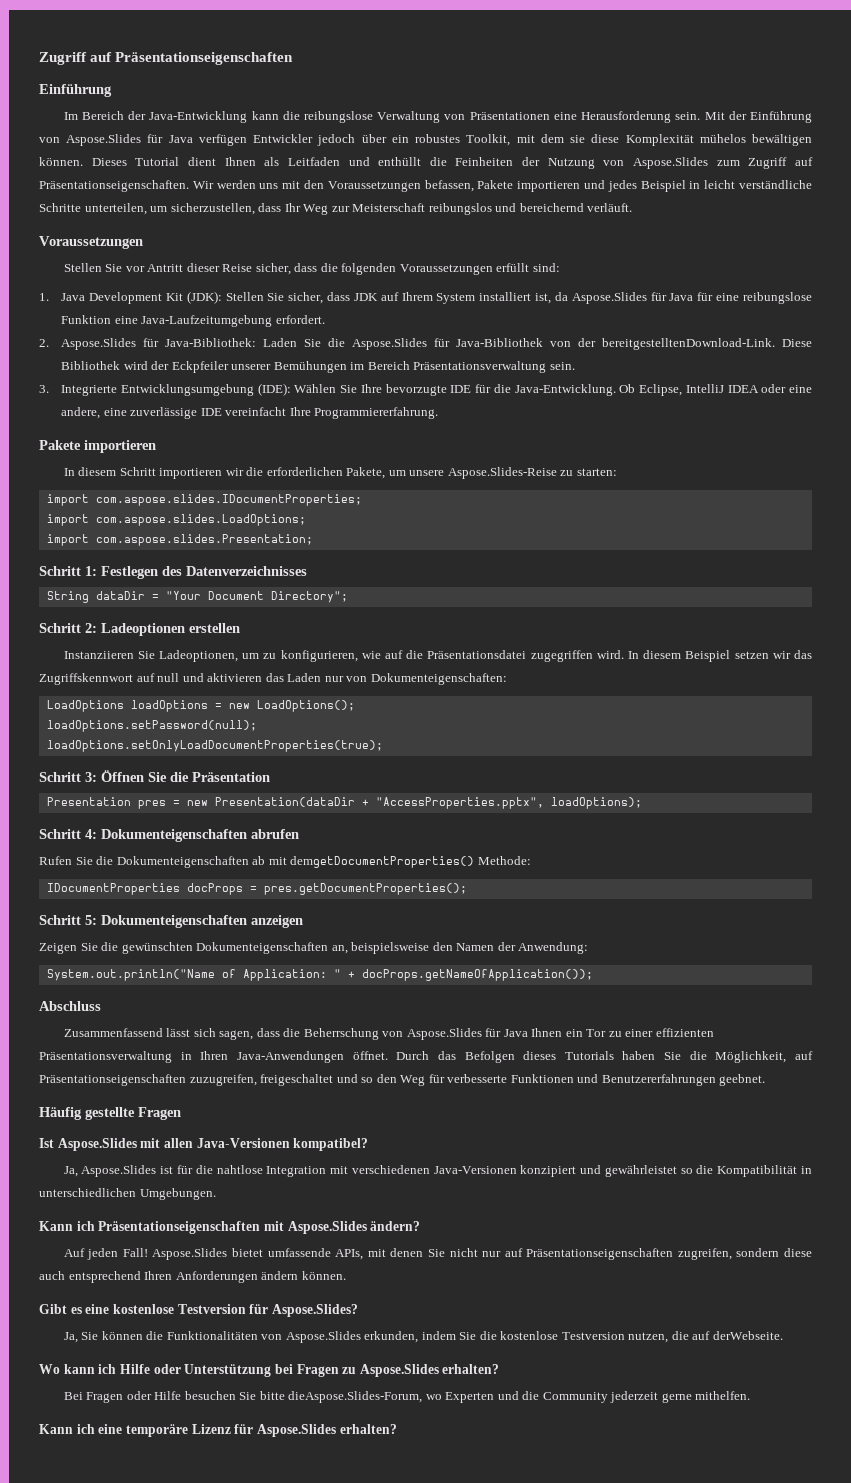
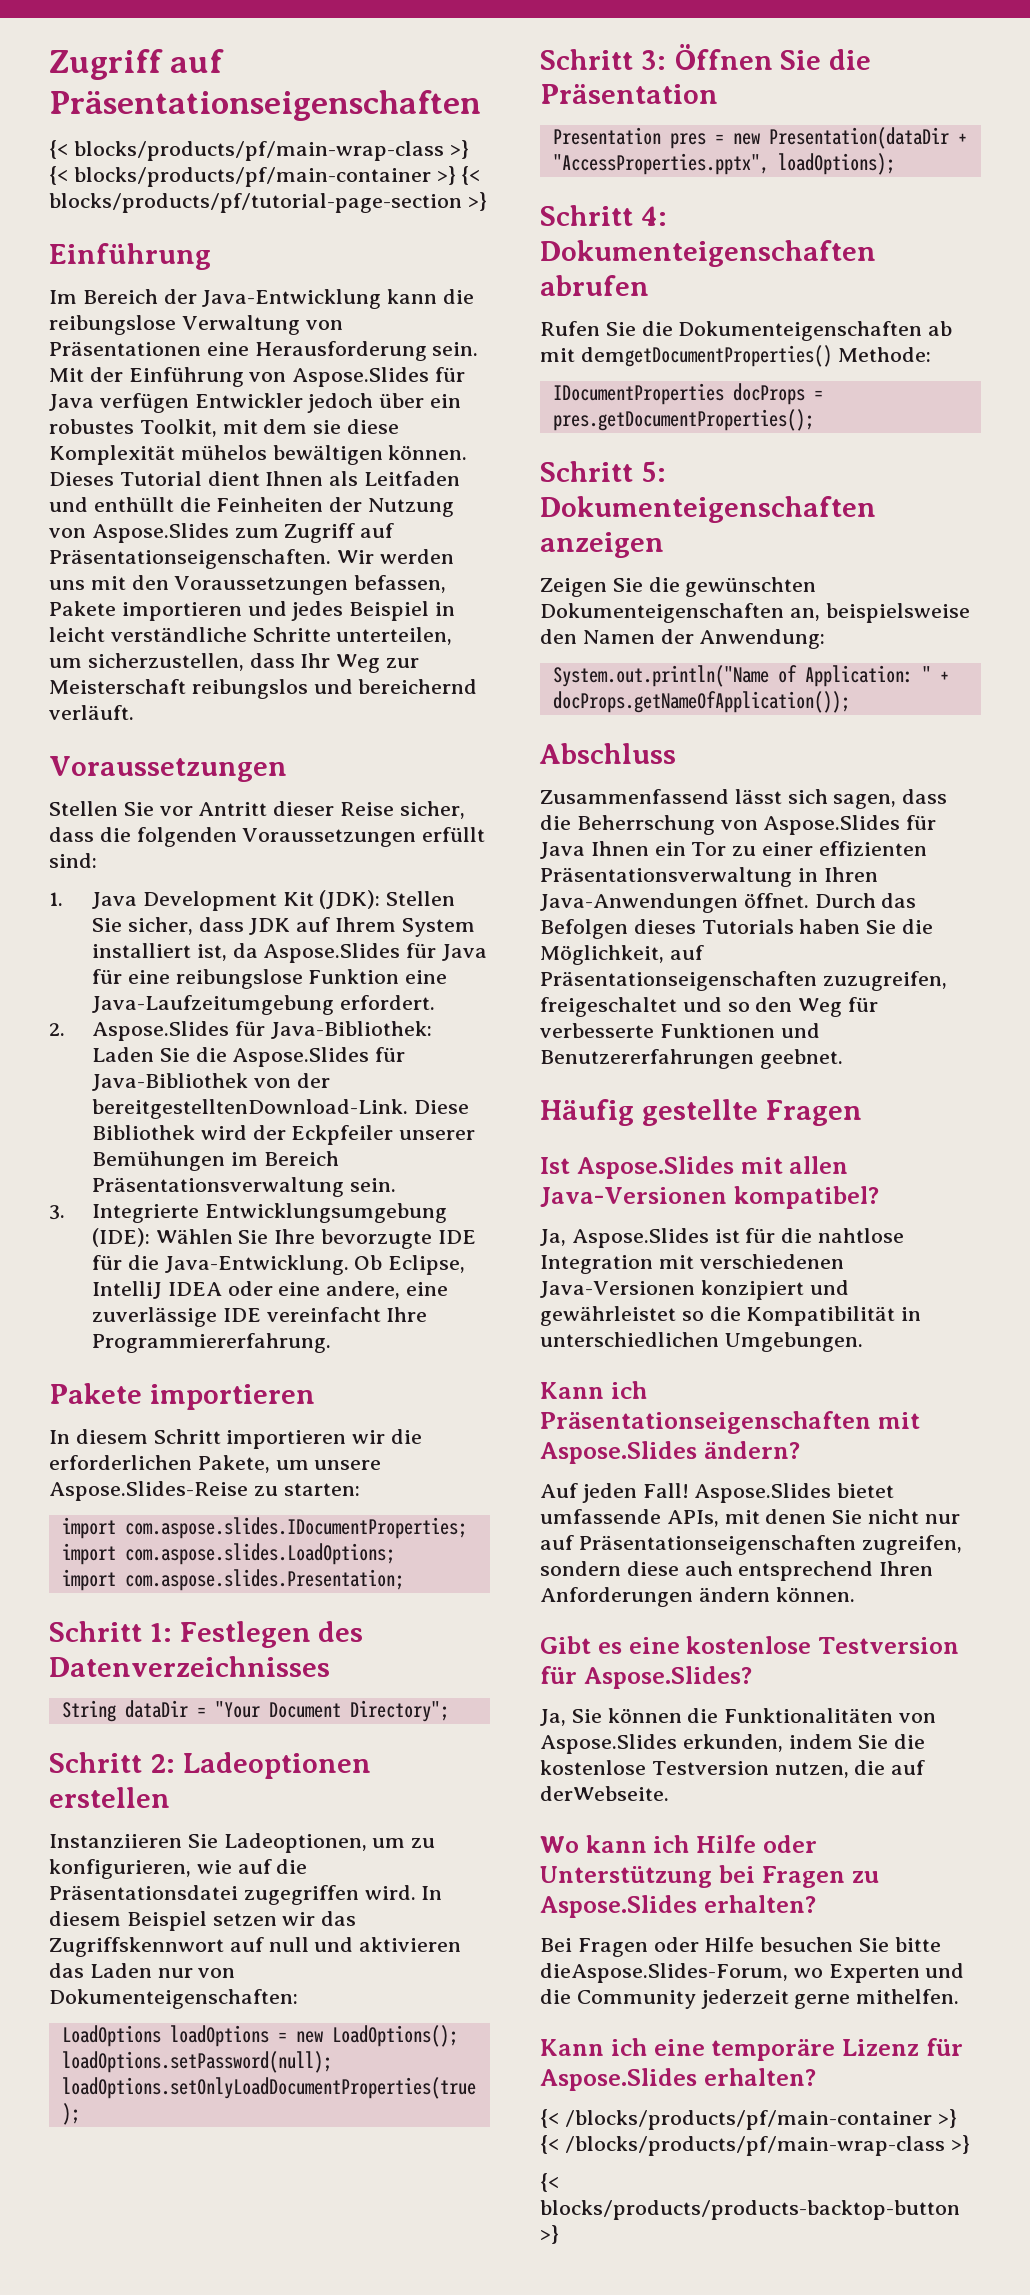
(294, 58) none -> [49,140,469,161] [49,166,481,187] [49,192,487,213] // {< blocks/products/pf/main-wrap-class >} {< blocks/products/pf/main-container >} {< blocks/products/pf/tutorial-page-section >}
(397, 1429) none -> [540,2109,957,2130] [540,2135,970,2156] [540,2173,559,2192] [540,2200,960,2220] [540,2225,559,2244] // {< /blocks/products/pf/main-container >} {< /blocks/products/pf/main-wrap-class >} // {< blocks/products/products-backtop-button >}

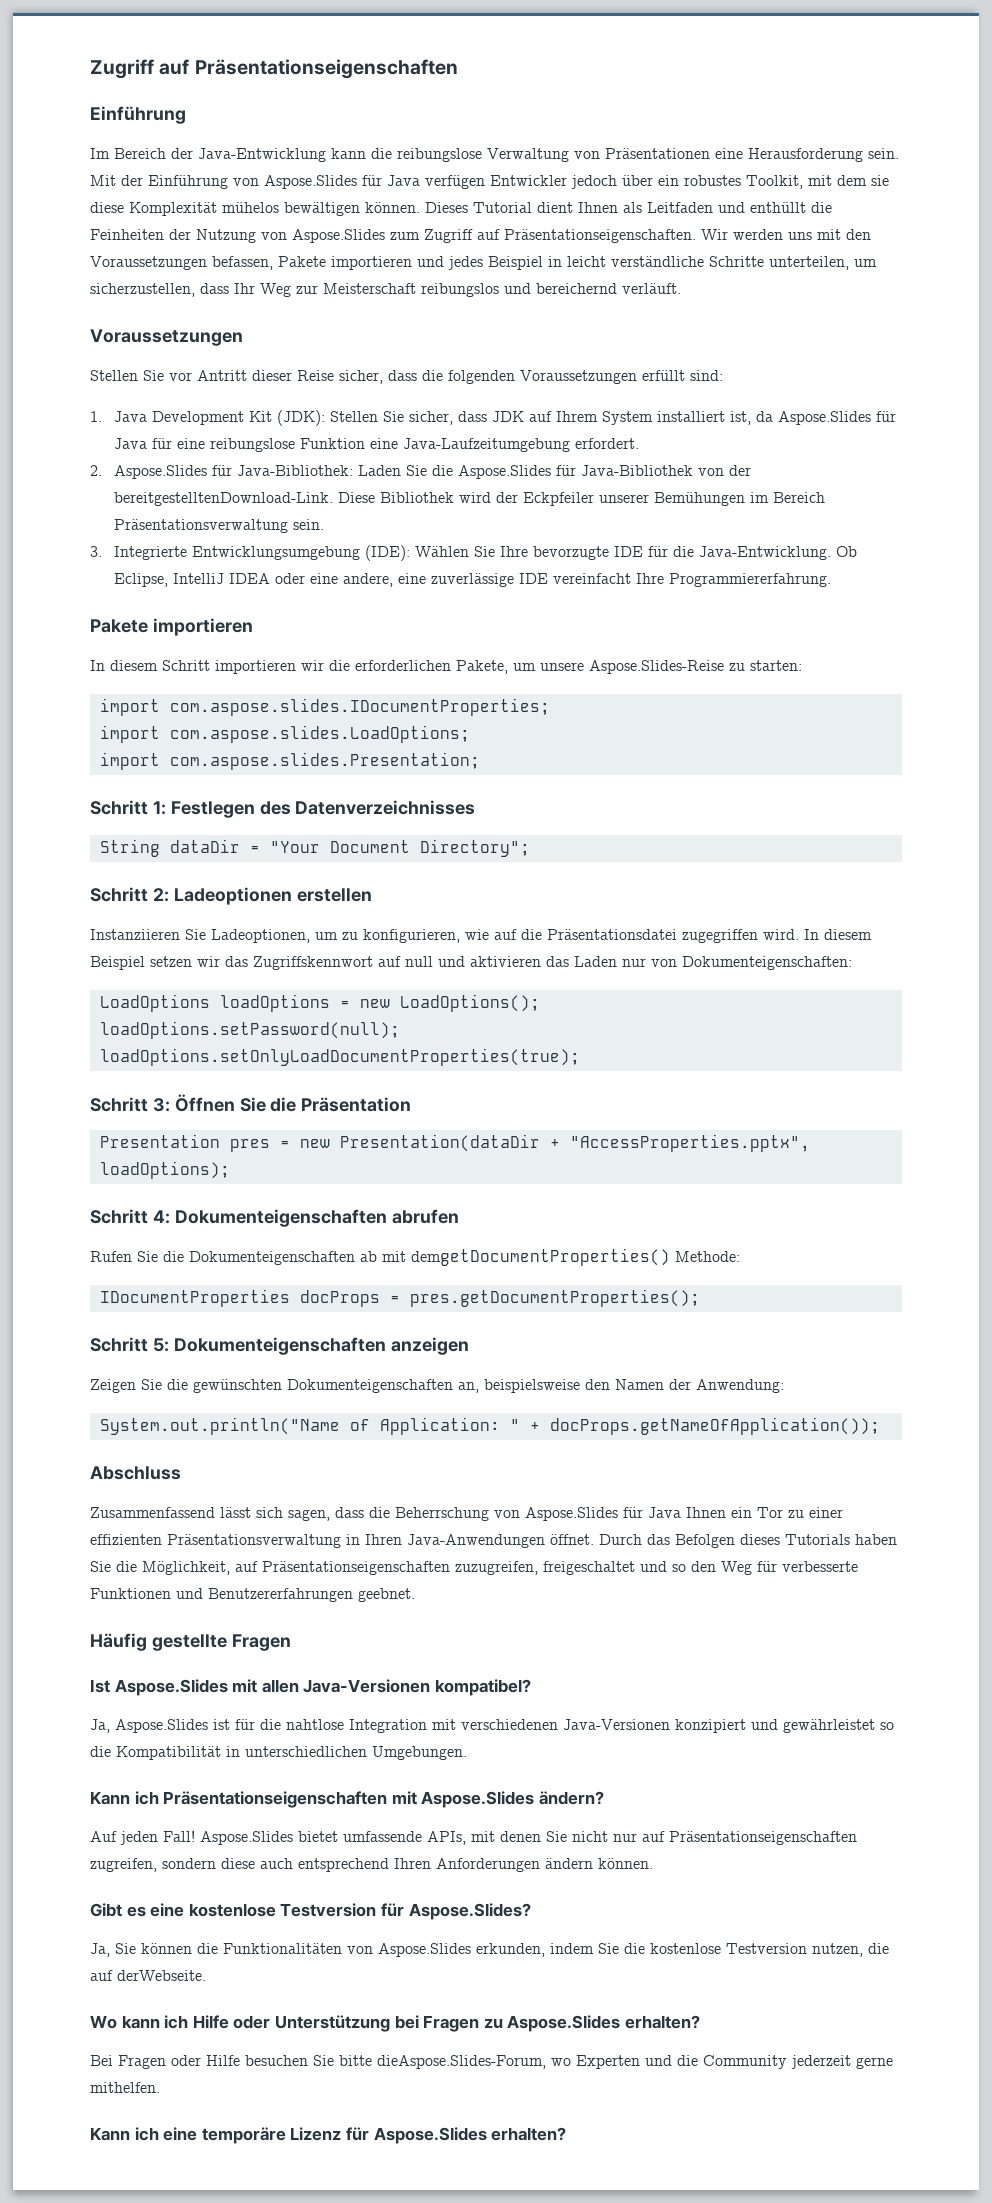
[49,140,469,161] [49,166,481,187] [49,192,487,213] // {< blocks/products/pf/main-wrap-class >} {< blocks/products/pf/main-container >} {< blocks/products/pf/tutorial-page-section >} -> (458, 69) none
[540,2109,957,2130] [540,2135,970,2156] [540,2173,559,2192] [540,2200,960,2220] [540,2225,559,2244] // {< /blocks/products/pf/main-container >} {< /blocks/products/pf/main-wrap-class >} // {< blocks/products/products-backtop-button >} -> (567, 2134) none

